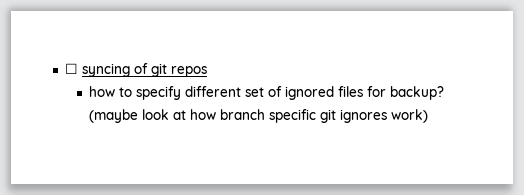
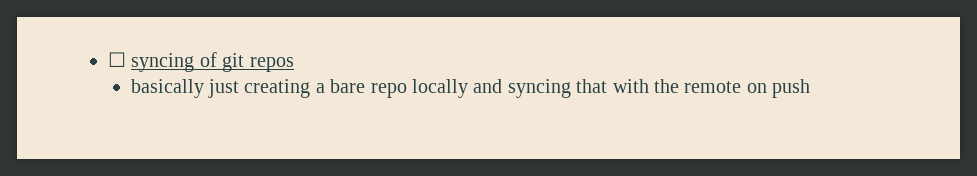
[89,86,445,100] [89,109,429,123] how to specify different set of ignored files for backup? (maybe look at how branch specific git ignores work) -> [130,79,811,98] basically just creating a bare repo locally and syncing that with the remote on push

